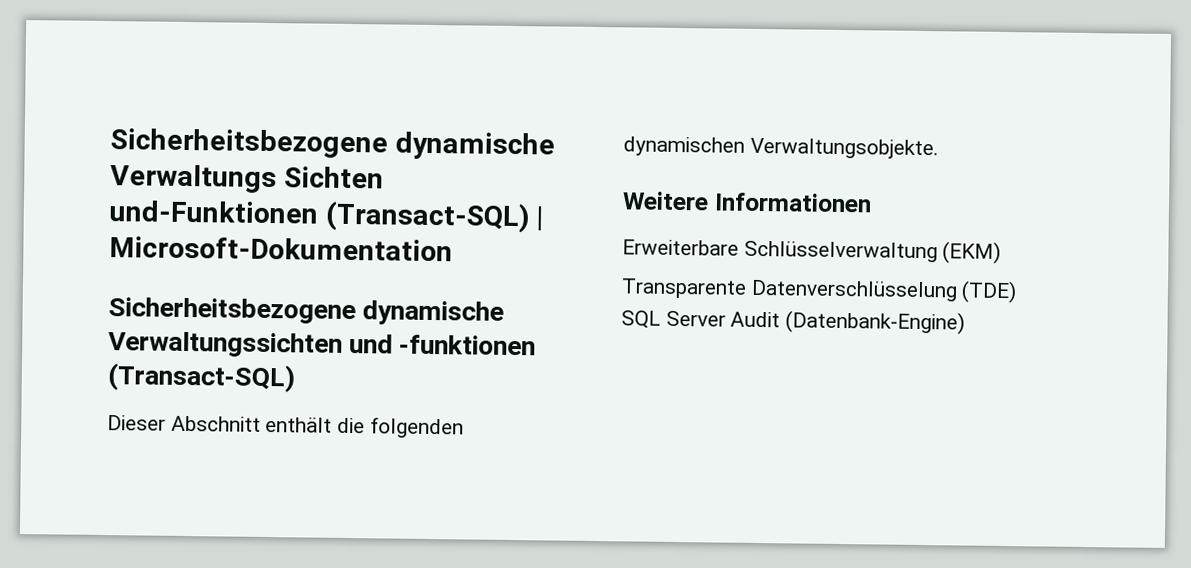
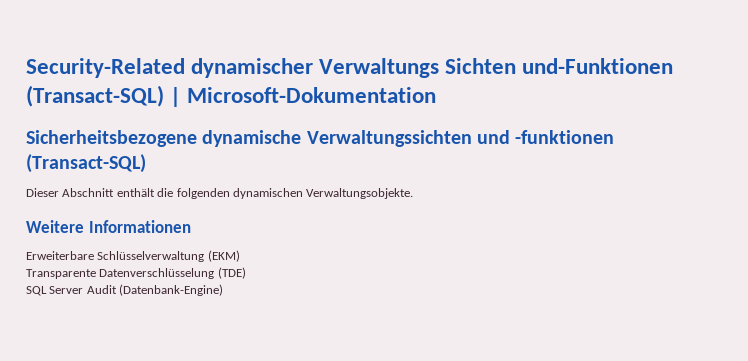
[110,128,555,161] Sicherheitsbezogene dynamische -> [26,58,314,78] Security-Related dynamischer

